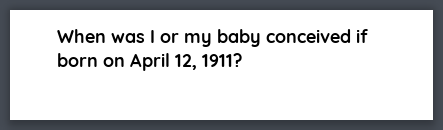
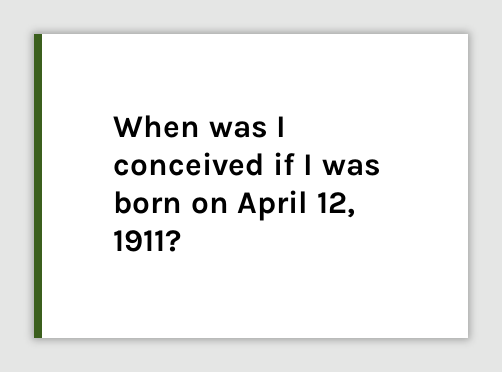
[160,29,368,47] or my baby conceived if -> [113,152,381,176] conceived if I was

